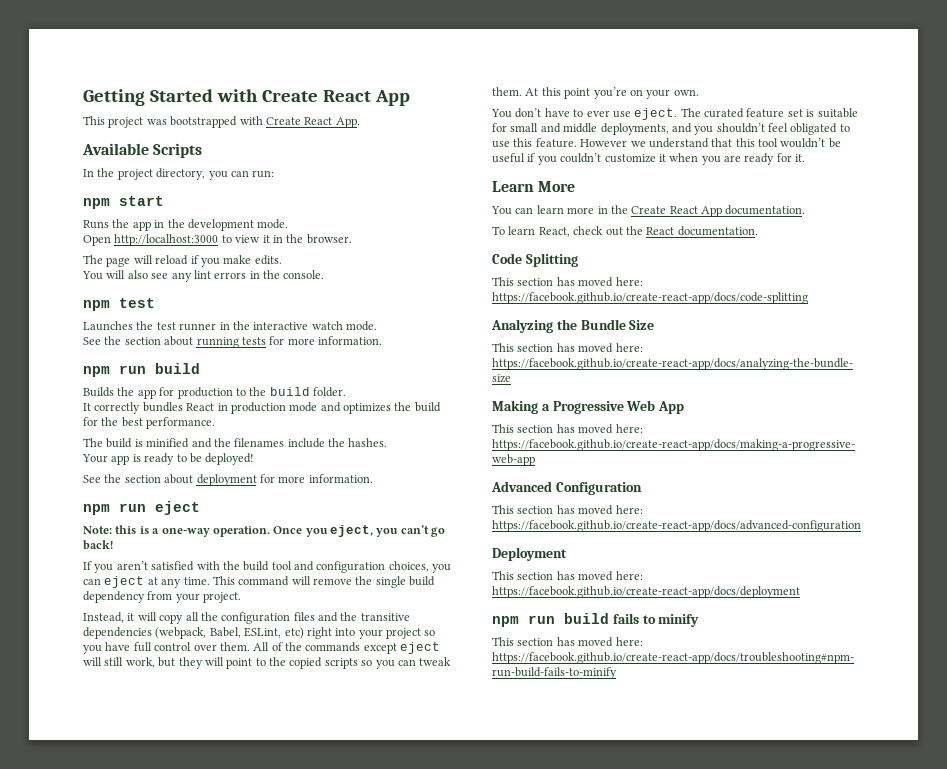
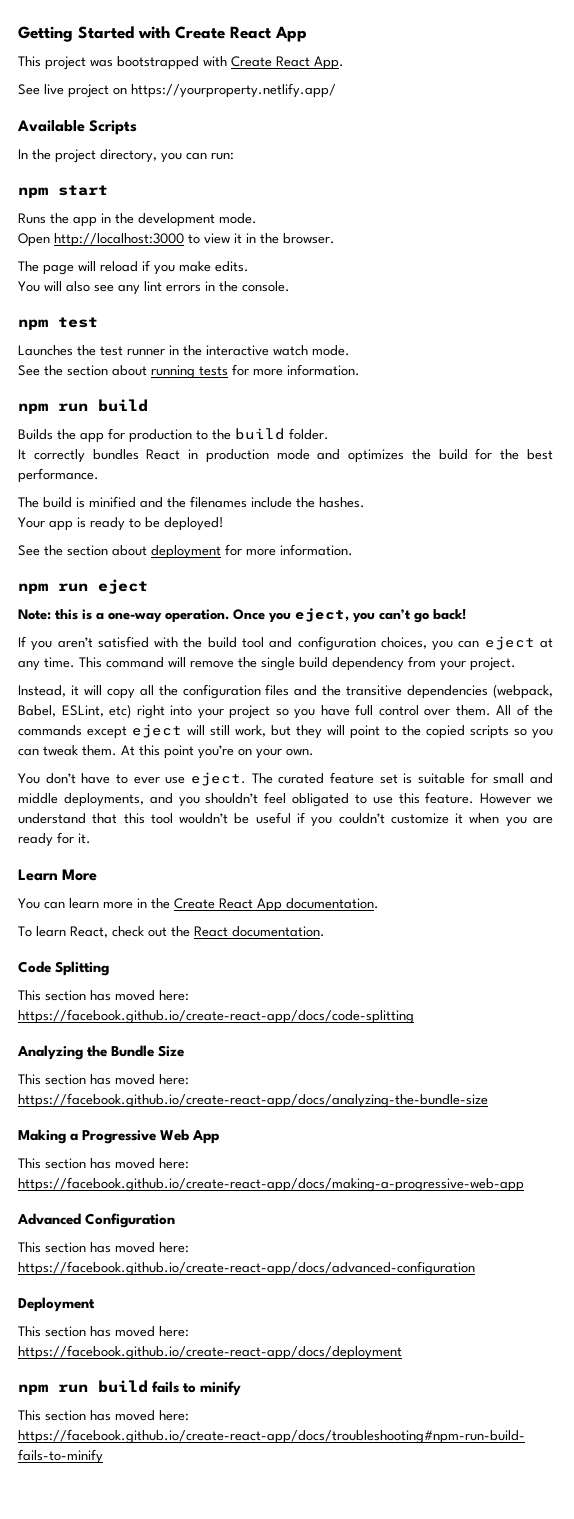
(360, 122) none -> [18,83,336,98] // See live project on https://yourproperty.netlify.app/

